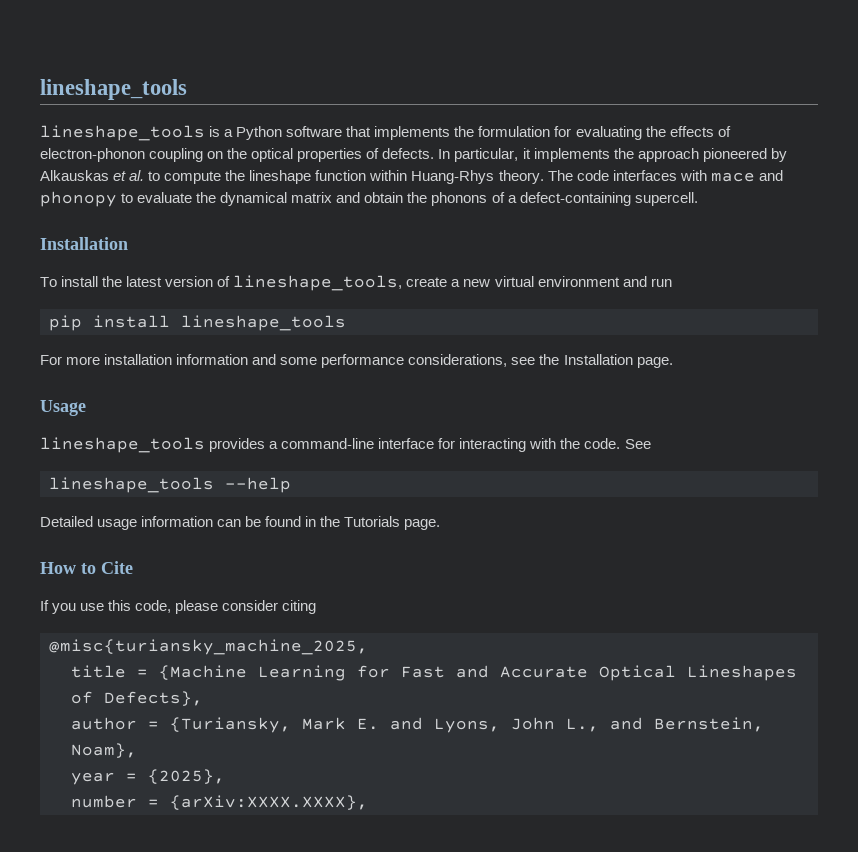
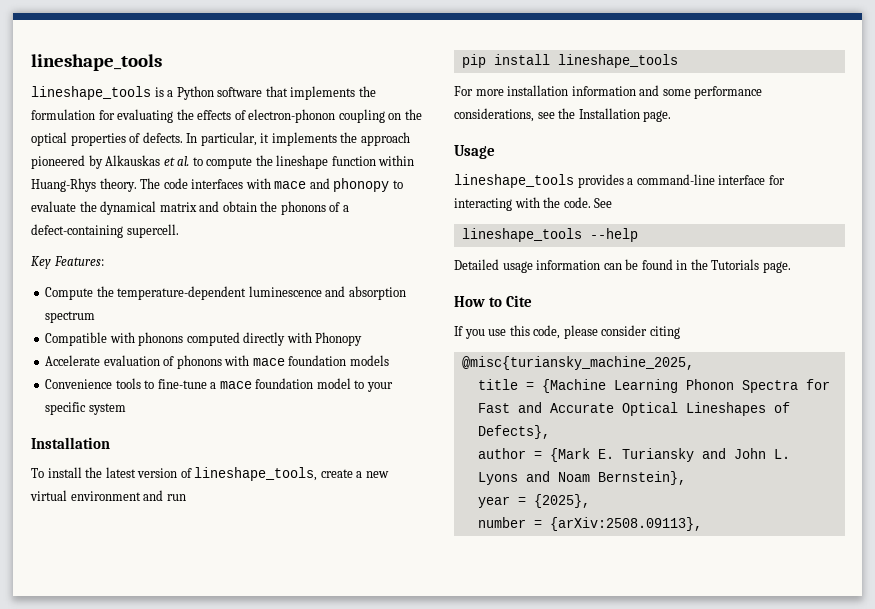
(698, 199) none -> [31,256,104,269] [45,286,406,300] [45,311,96,323] [45,332,363,346] [45,355,389,369] [45,378,393,392] [45,402,126,415] // Key Features: // Compute the temperature-dependent luminescence and absorption spectrum // Compatible with phonons computed directly with Phonopy // Accelerate evaluation of phonons with mace foundation models // Convenience tools to fine-tune a mace foundation model to your specific system
(346, 673) none -> [685,379,798,393] Phonon Spectra
[170,717,764,733] [71,743,137,758] {Turiansky, Mark E. and Lyons, John L., and Bernstein, Noam}, -> [549,448,790,462] [477,471,686,485] {Mark E. Turiansky and John L. Lyons and Noam Bernstein},
[170,795,368,810] {arXiv:XXXX.XXXX}, -> [549,517,702,531] {arXiv:2508.09113},

